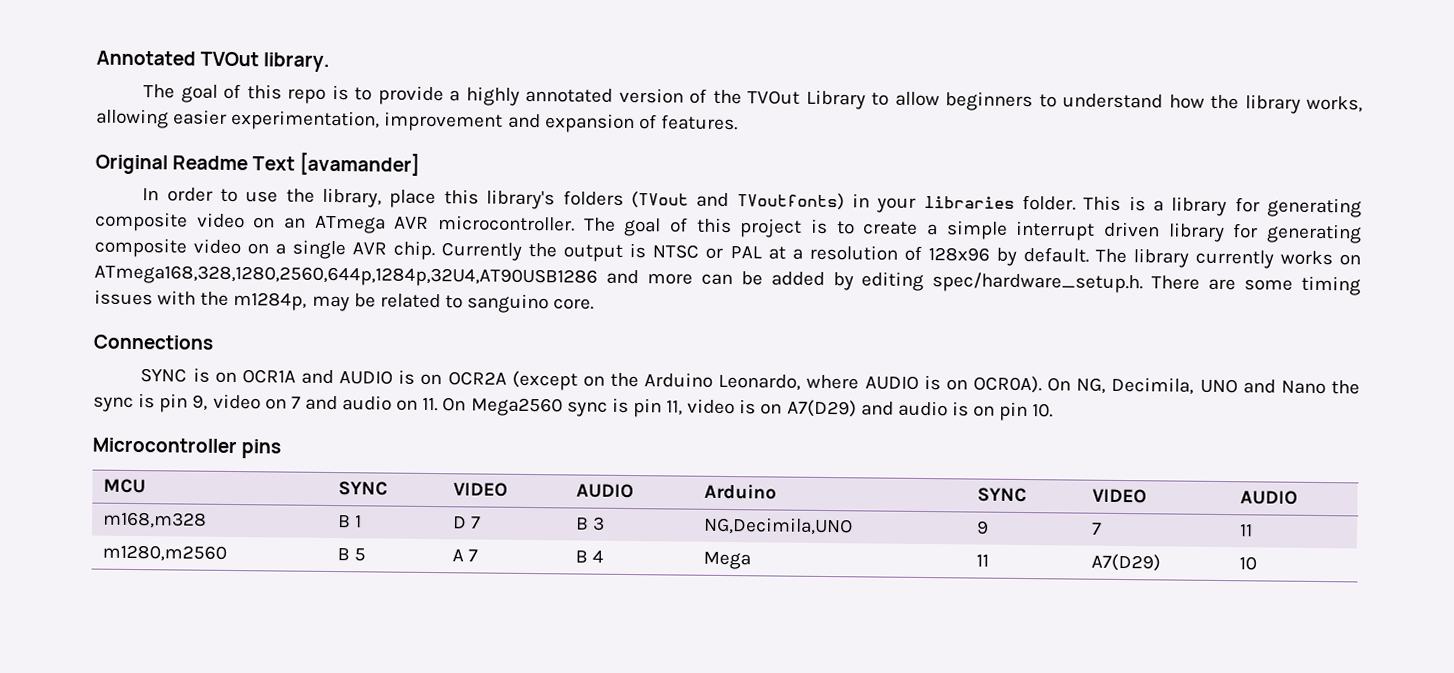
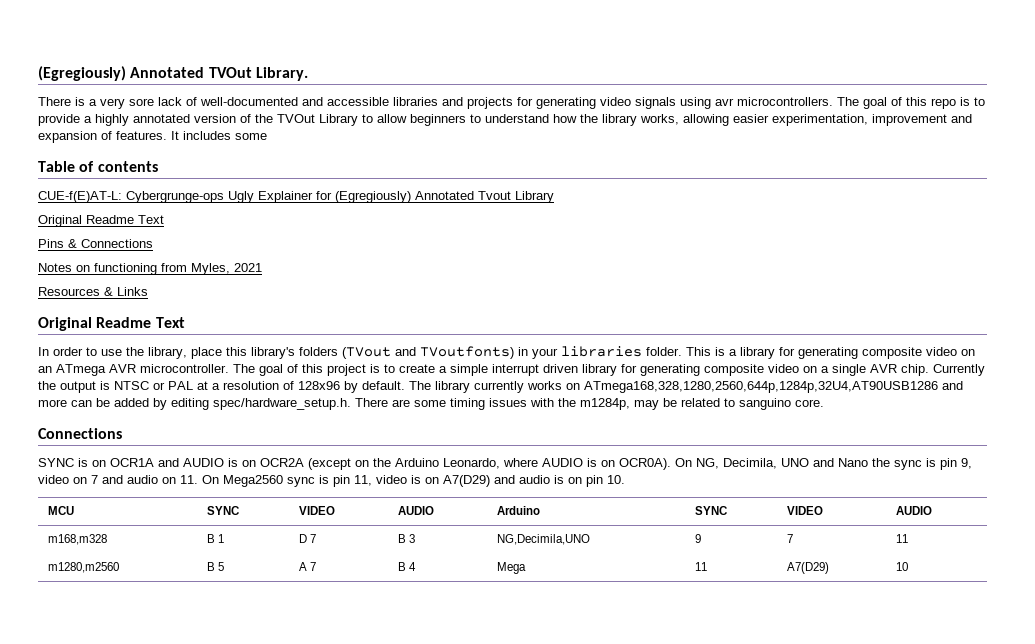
(96, 58) none -> [38,66,126,81] (Egregiously)
[263,52,331,72] library. // -> [255,67,308,81] [38,97,833,109] Library. // There is a very sore lack of well-documented and accessible libraries and projects for generating video signals using avr microcontrollers.
[95,152,421,176] // Original Readme Text [avamander] -> [171,131,267,140] [38,161,158,172] [38,191,554,203] [38,215,164,227] [38,239,153,248] [38,263,262,275] [38,287,148,296] [38,317,185,331] It includes some // Table of contents // CUE-f(E)AT-L: Cybergrunge-ops Ugly Explainer for (Egregiously) Annotated Tvout Library // Original Readme Text // Pins & Connections // Notes on functioning from Myles, 2021 // Resources & Links // Original Readme Text
[92,437,282,459] // Microcontroller pins -> (625, 479) none

